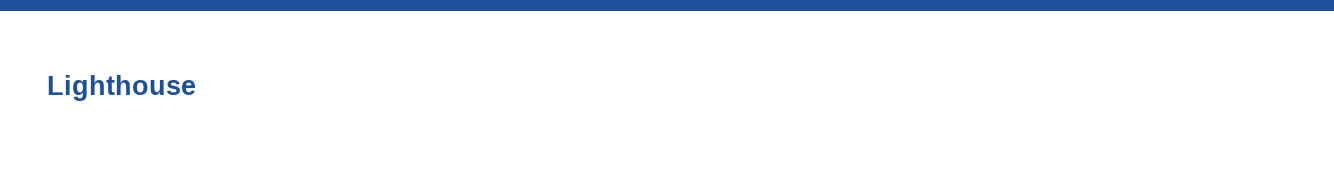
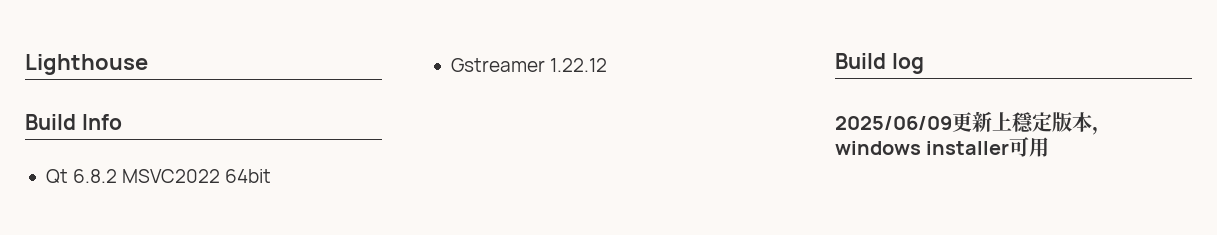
(196, 88) none -> [25,114,122,130] [45,169,272,184] [450,58,608,72] [835,53,924,74] [835,111,1112,135] [835,137,1050,157] // Build Info // Qt 6.8.2 MSVC2022 64bit // Gstreamer 1.22.12 // Build log // 2025/06/09更新上穩定版本，windows installer可用

